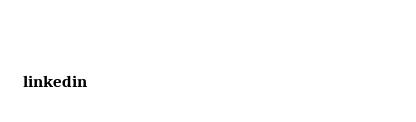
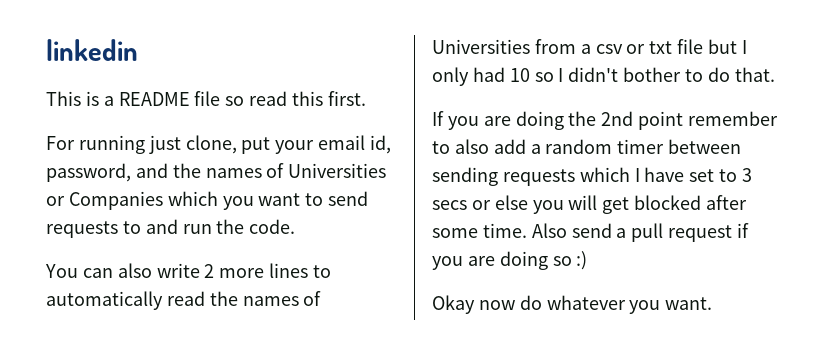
(87, 81) none -> [46,91,366,106] [46,135,392,154] [46,163,387,182] [46,191,369,210] [46,219,296,238] [45,263,332,278] [46,291,322,310] [432,39,747,54] [432,67,775,86] [432,111,779,130] [432,139,742,154] [432,167,753,186] [432,195,748,214] [432,223,750,242] [432,251,588,270] [432,295,713,314] // This is a README file so read this first. // For running just clone, put your email id, password, and the names of Universities or Companies which you want to send requests to and run the code. // You can also write 2 more lines to automatically read the names of Universities from a csv or txt file but I only had 10 so I didn't bother to do that. // If you are doing the 2nd point remember to also add a random timer between sending requests which I have set to 3 secs or else you will get blocked after some time. Also send a pull request if you are doing so :) // Okay now do whatever you want.

